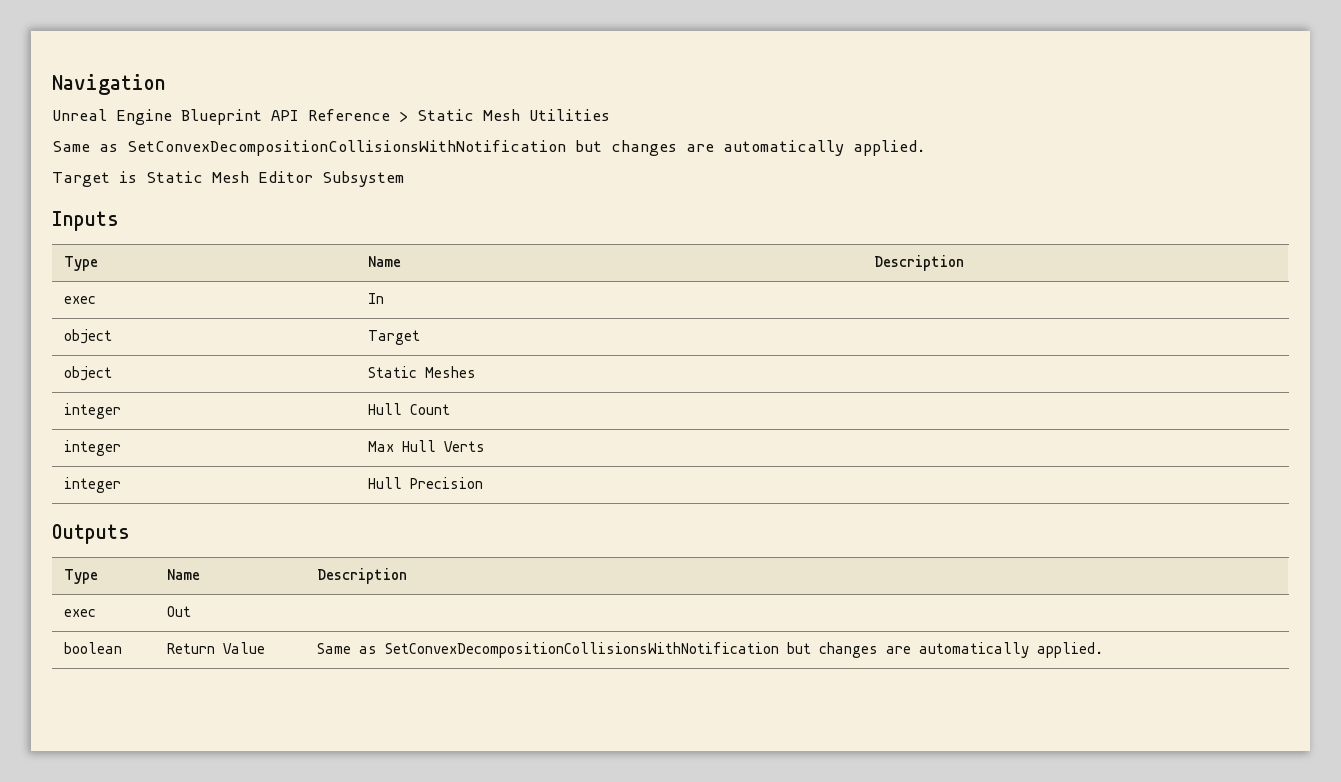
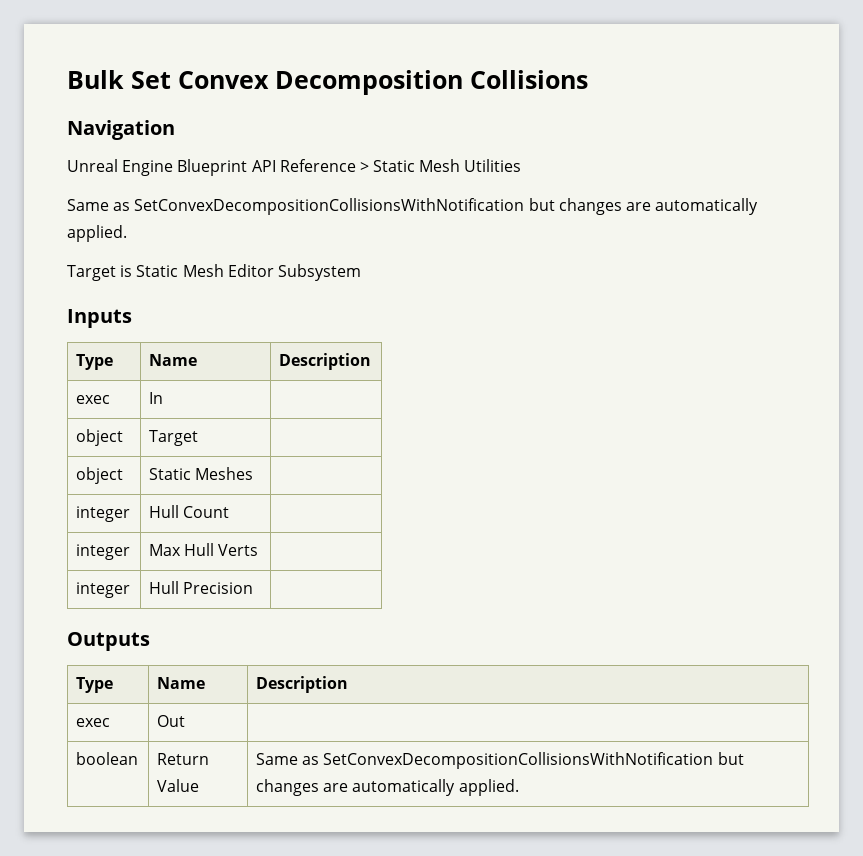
(52, 84) none -> [67,70,588,95] Bulk Set Convex Decomposition Collisions //

